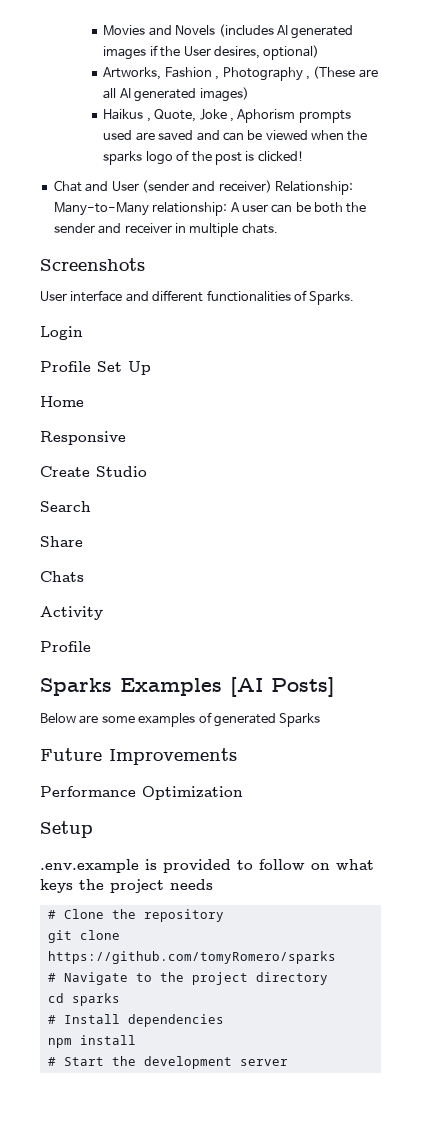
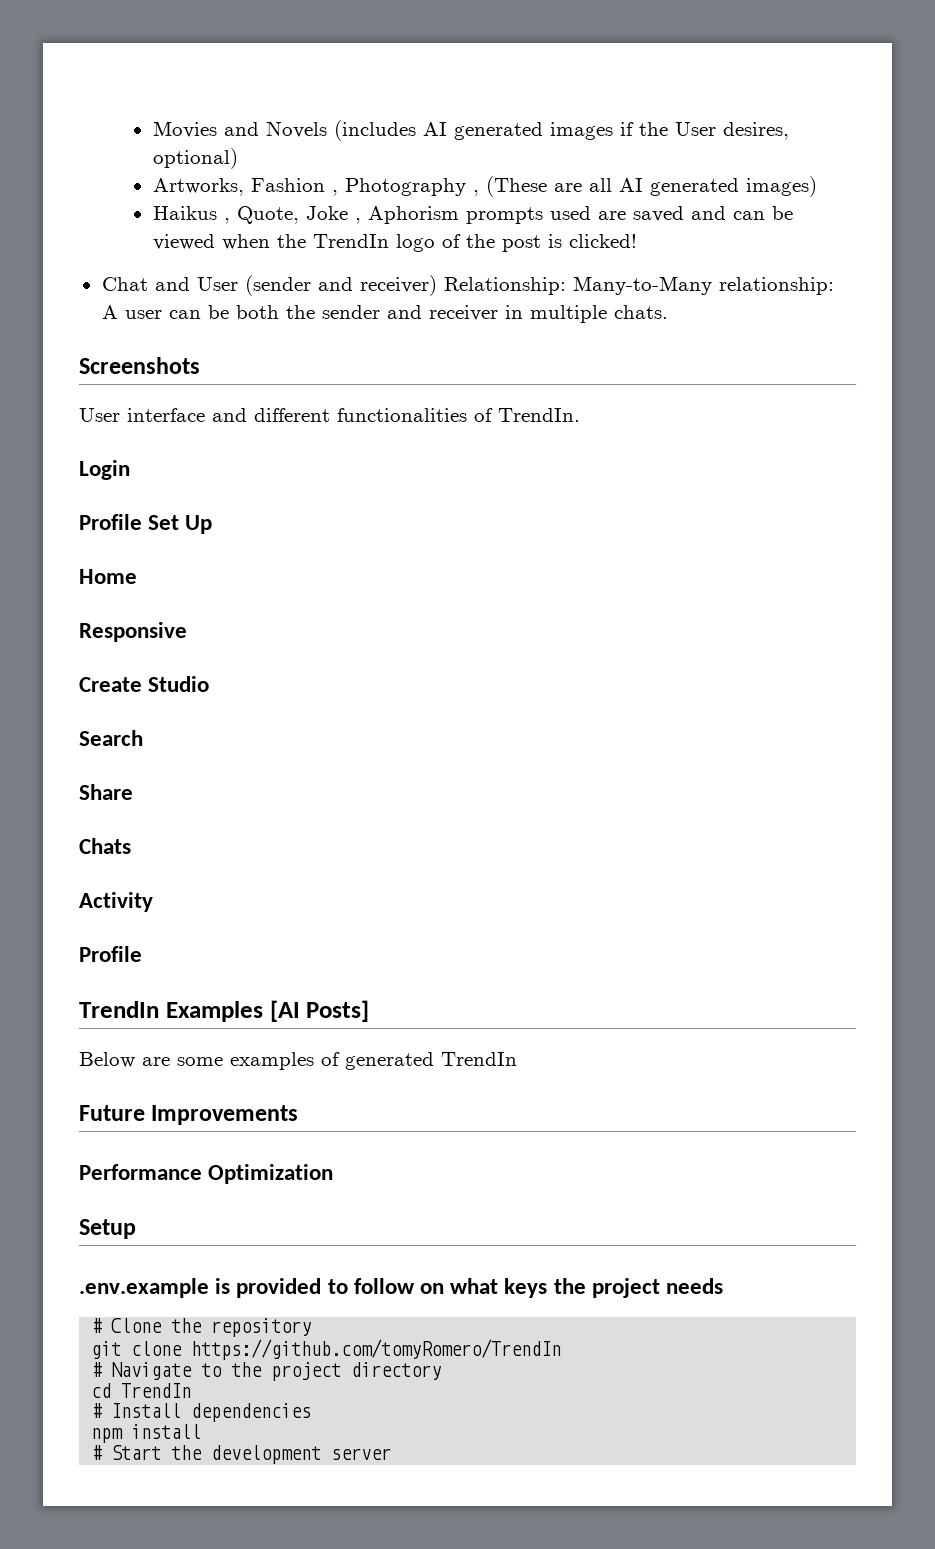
[103,151,143,165] sparks -> [312,234,389,248] TrendIn
[309,291,355,305] Sparks. -> [498,408,580,422] TrendIn.
[40,678,112,696] Sparks -> [79,1001,159,1018] TrendIn
[279,713,321,727] Sparks -> [441,1052,517,1066] TrendIn
[47,951,336,964] https://github.com/tomyRomero/sparks -> [191,1339,562,1360] https://github.com/tomyRomero/TrendIn
[71,993,120,1006] sparks -> [121,1383,192,1398] TrendIn

